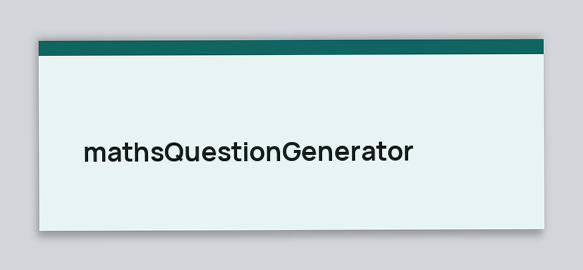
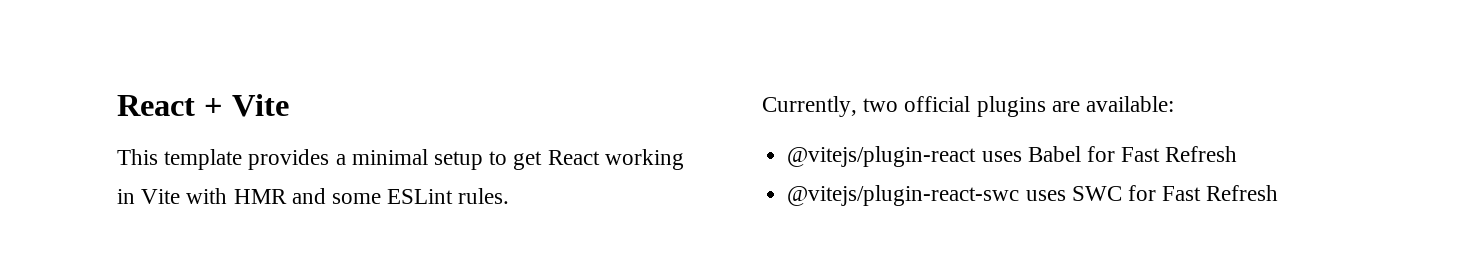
[83,141,415,163] mathsQuestionGenerator -> [117,94,289,117] [117,149,684,170] [117,188,510,204] [762,96,1175,117] [787,146,1238,167] [787,185,1279,206] React + Vite // This template provides a minimal setup to get React working in Vite with HMR and some ESLint rules. // Currently, two official plugins are available: // @vitejs/plugin-react uses Babel for Fast Refresh // @vitejs/plugin-react-swc uses SWC for Fast Refresh

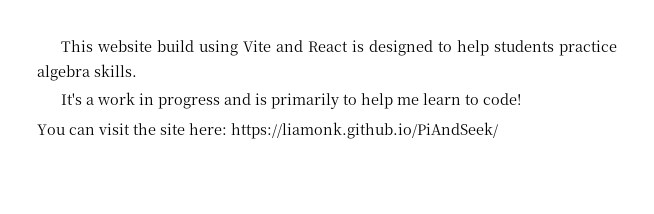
[117,94,289,117] [117,149,684,170] [117,188,510,204] [762,96,1175,117] [787,146,1238,167] [787,185,1279,206] React + Vite // This template provides a minimal setup to get React working in Vite with HMR and some ESLint rules. // Currently, two official plugins are available: // @vitejs/plugin-react uses Babel for Fast Refresh // @vitejs/plugin-react-swc uses SWC for Fast Refresh -> [60,40,617,56] [37,64,137,81] [60,92,521,109] [37,122,498,139] This website build using Vite and React is designed to help students practice algebra skills. // It's a work in progress and is primarily to help me learn to code! // You can visit the site here: https://liamonk.github.io/PiAndSeek/

